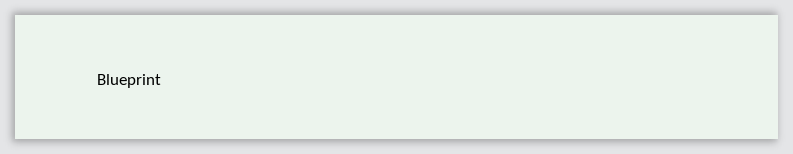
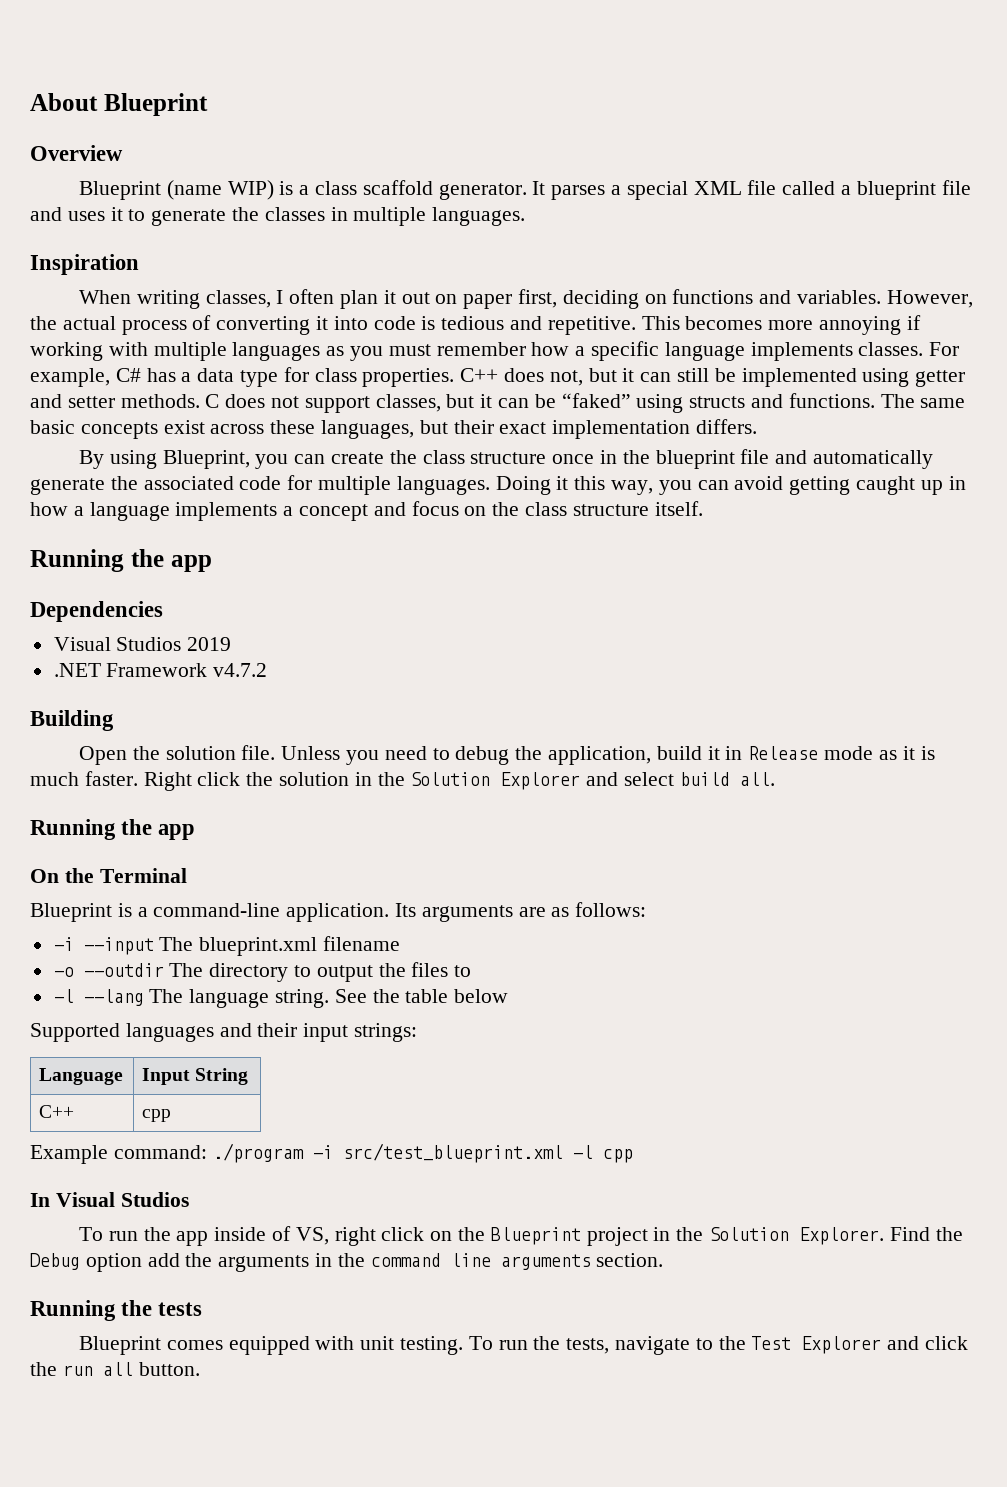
[97,74,161,88] Blueprint -> [30,93,208,116] [30,145,123,161] [79,180,971,200] [30,207,526,226] [30,254,139,275] [79,289,973,309] [30,315,921,335] [30,341,960,361] [30,367,966,387] [30,393,966,413] [30,419,758,439] [79,449,934,469] [30,475,966,495] [30,501,703,521] [30,549,212,572] [30,601,163,622] [53,637,232,651] [53,663,268,677] [30,710,114,731] [79,745,935,765] [30,771,775,791] [30,819,196,840] [30,868,187,883] [30,902,647,922] [53,936,401,956] [53,962,472,982] [53,989,509,1008] [30,1023,418,1042] [39,1068,124,1085] [142,1068,249,1085] [39,1105,75,1118] [142,1109,172,1122] [30,1143,633,1164] [30,1192,189,1207] [79,1226,963,1246] [30,1253,664,1272] [30,1300,203,1321] [79,1336,969,1355] [30,1362,200,1376] About Blueprint // Overview // Blueprint (name WIP) is a class scaffold generator. It parses a special XML file called a blueprint file and uses it to generate the classes in multiple languages. // Inspiration // When writing classes, I often plan it out on paper first, deciding on functions and variables. However, the actual process of converting it into code is tedious and repetitive. This becomes more annoying if working with multiple languages as you must remember how a specific language implements classes. For example, C# has a data type for class properties. C++ does not, but it can still be implemented using getter and setter methods. C does not support classes, but it can be “faked” using structs and functions. The same basic concepts exist across these languages, but their exact implementation differs. // By using Blueprint, you can create the class structure once in the blueprint file and automatically generate the associated code for multiple languages. Doing it this way, you can avoid getting caught up in how a language implements a concept and focus on the class structure itself. // Running the app // Dependencies // Visual Studios 2019 // .NET Framework v4.7.2 // Building // Open the solution file. Unless you need to debug the application, build it in Release mode as it is much faster. Right click the solution in the Solution Explorer and select build all. // Running the app // On the Terminal // Blueprint is a command-line application. Its arguments are as follows: // -i --input The blueprint.xml filename // -o --outdir The directory to output the files to // -l --lang The language string. See the table below // Supported languages and their input strings: // Language | Input String // C++ | cpp // Example command: ./program -i src/test_blueprint.xml -l cpp // In Visual Studios // To run the app inside of VS, right click on the Blueprint project in the Solution Explorer. Find the Debug option add the arguments in the command line arguments section. // Running the tests // Blueprint comes equipped with unit testing. To run the tests, navigate to the Test Explorer and click the run all button.

